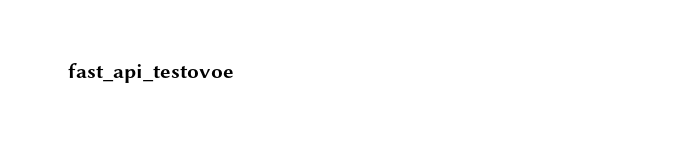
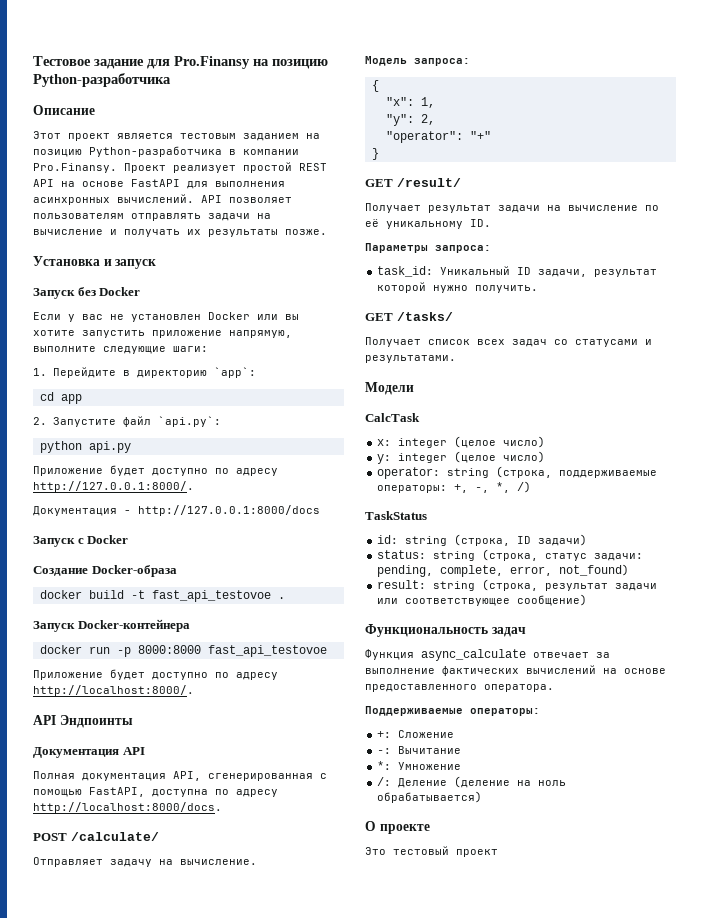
[68,63,234,83] fast_api_testovoe -> [33,56,328,69] [33,73,171,87] [33,105,95,115] [33,131,320,141] [33,146,299,157] [33,162,327,173] [33,179,285,189] [33,194,292,205] [33,213,271,221] [33,229,327,237] [33,256,157,269] [33,287,141,299] [33,312,299,322] [33,330,292,338] [33,346,208,354] [33,367,256,378] [39,392,82,404] [33,416,221,427] [39,441,131,453] [33,465,278,476] [33,481,194,492] [33,505,320,516] [33,535,129,547] [33,565,177,577] [39,590,285,602] [33,619,190,632] [39,645,327,657] [33,669,278,680] [33,685,194,696] [33,715,133,728] [33,747,145,758] [33,771,327,781] [33,787,278,797] [33,802,222,813] [33,832,159,841] [33,857,257,867] [365,56,470,66] [371,80,379,92] [385,97,435,108] [385,114,435,126] [385,131,491,143] [371,148,379,160] [365,178,461,187] [365,203,659,213] [365,219,491,229] [365,243,491,253] [377,266,658,277] [377,282,539,293] [365,312,453,321] [365,337,652,347] [365,355,456,363] [365,382,414,395] [365,413,420,422] [377,436,546,448] [377,451,546,464] [377,466,658,479] [377,481,532,493] [365,511,427,520] [377,534,588,546] [377,549,644,561] [377,564,630,577] [377,579,658,591] [377,594,588,606] [365,624,526,637] [365,649,610,661] [365,665,666,676] [365,684,554,692] [365,706,540,716] [377,730,455,738] [377,746,462,754] [377,761,462,770] [377,776,567,788] [377,791,483,803] [365,821,430,834] [365,846,498,857] Тестовое задание для Pro.Finansy на позицию Python-разработчика // Описание // Этот проект является тестовым заданием на позицию Python-разработчика в компании Pro.Finansy. Проект реализует простой REST API на основе FastAPI для выполнения асинхронных вычислений. API позволяет пользователям отправлять задачи на вычисление и получать их результаты позже. // Установка и запуск // Запуск без Docker // Если у вас не установлен Docker или вы хотите запустить приложение напрямую, выполните следующие шаги: // 1. Перейдите в директорию `app`: // cd app // 2. Запустите файл `api.py`: // python api.py // Приложение будет доступно по адресу http://127.0.0.1:8000/. // Документация - http://127.0.0.1:8000/docs // Запуск c Docker // Создание Docker-образа // docker build -t fast_api_testovoe . // Запуск Docker-контейнера // docker run -p 8000:8000 fast_api_testovoe // Приложение будет доступно по адресу http://localhost:8000/. // API Эндпоинты // Документация API // Полная документация API, сгенерированная с помощью FastAPI, доступна по адресу http://localhost:8000/docs. // POST /calculate/ // Отправляет задачу на вычисление. // Модель запроса: // { // "x": 1, // "y": 2, // "operator": "+" // } // GET /result/ // Получает результат задачи на вычисление по её уникальному ID. // Параметры запроса: // task_id: Уникальный ID задачи, результат которой нужно получить. // GET /tasks/ // Получает список всех задач со статусами и результатами. // Модели // CalcTask // x: integer (целое число) // y: integer (целое число) // operator: string (строка, поддерживаемые операторы: +, -, *, /) // TaskStatus // id: string (строка, ID задачи) // status: string (строка, статус задачи: pending, complete, error, not_found) // result: string (строка, результат задачи или соответствующее сообщение) // Функциональность задач // Функция async_calculate отвечает за выполнение фактических вычислений на основе предоставленного оператора. // Поддерживаемые операторы: // +: Сложение // -: Вычитание // *: Умножение // /: Деление (деление на ноль обрабатывается) // О проекте // Это тестовый проект

